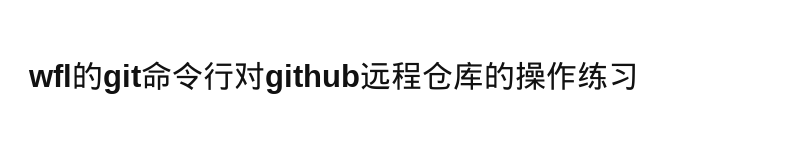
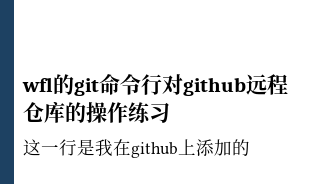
(639, 76) none -> [23,139,250,158] // 这一行是我在github上添加的

